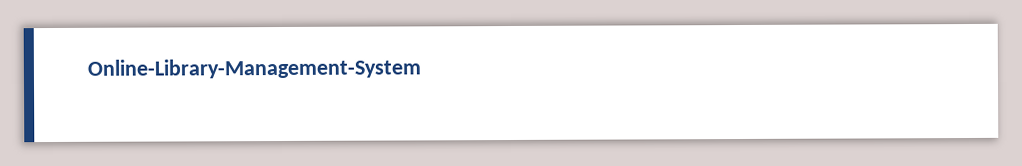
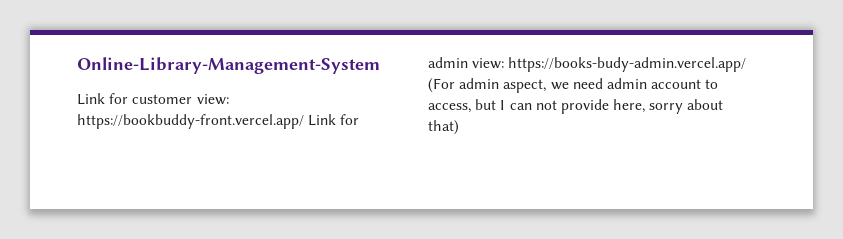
(421, 68) none -> [77,93,229,105] [77,114,360,129] [428,57,747,72] [428,78,719,93] [428,99,724,114] [428,120,459,135] // Link for customer view: https://bookbuddy-front.vercel.app/ Link for admin view: https://books-budy-admin.vercel.app/ (For admin aspect, we need admin account to access, but I can not provide here, sorry about that)

